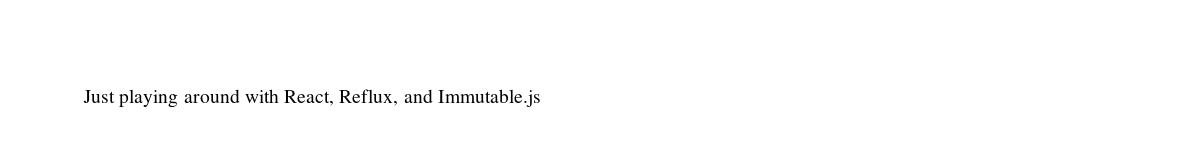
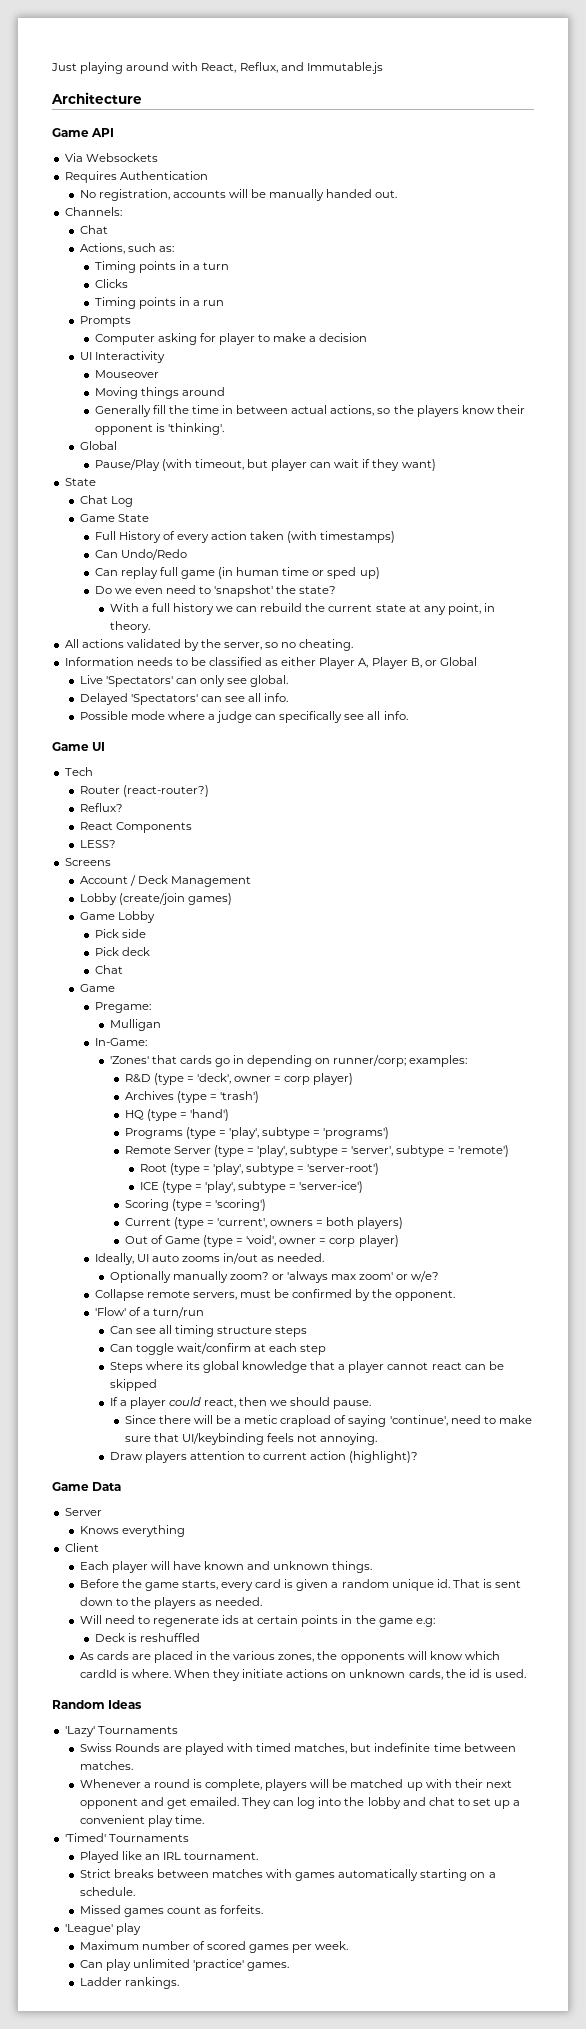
(541, 98) none -> [51,92,142,104] [52,128,115,137] [64,153,158,162] [64,171,208,183] [79,189,398,201] [64,207,122,216] [79,225,108,234] [79,243,174,254] [94,261,230,273] [94,279,128,288] [94,297,225,309] [79,316,131,327] [94,333,368,345] [79,351,165,363] [94,370,159,378] [94,387,225,399] [94,405,525,417] [94,423,224,435] [79,441,117,450] [94,459,436,471] [64,478,96,486] [79,495,133,507] [79,514,149,522] [94,531,396,543] [94,549,187,560] [94,567,380,579] [94,585,337,597] [109,603,496,615] [109,621,150,633] [64,639,354,651] [64,657,477,669] [79,675,289,687] [79,693,289,705] [79,711,408,723] [52,742,106,751] [64,767,93,776] [79,785,209,797] [79,803,123,812] [79,822,192,833] [79,840,116,848] [64,858,111,866] [79,875,251,887] [79,893,232,905] [79,911,155,923] [94,929,146,938] [94,947,150,956] [94,965,123,974] [79,984,115,992] [94,1002,151,1013] [109,1019,161,1031] [94,1038,147,1046] [109,1055,468,1067] [124,1073,354,1085] [124,1091,259,1103] [124,1109,229,1121] [124,1127,390,1139] [124,1145,509,1157] [139,1163,380,1175] [139,1181,364,1193] [124,1199,266,1211] [124,1217,404,1229] [124,1235,399,1247] [94,1253,325,1265] [109,1271,440,1283] [94,1289,456,1301] [94,1307,204,1318] [109,1325,308,1337] [109,1343,327,1355] [109,1361,504,1373] [109,1379,157,1391] [109,1397,372,1409] [124,1415,532,1427] [124,1433,378,1445] [109,1451,419,1463] [52,1482,122,1491] [64,1508,102,1516] [79,1525,185,1537] [64,1543,99,1552] [79,1561,373,1573] [79,1579,522,1591] [79,1597,263,1609] [79,1615,435,1627] [94,1633,200,1642] [79,1651,500,1663] [79,1669,527,1681] [52,1700,143,1709] [64,1726,178,1737] [79,1743,516,1755] [79,1761,133,1770] [79,1779,512,1791] [79,1797,521,1809] [79,1815,204,1827] [64,1833,189,1842] [79,1851,259,1863] [79,1869,496,1881] [79,1887,135,1896] [79,1905,264,1917] [64,1923,141,1935] [79,1941,349,1953] [79,1959,290,1971] [79,1977,179,1989] // Architecture // Game API // Via Websockets // Requires Authentication // No registration, accounts will be manually handed out. // Channels: // Chat // Actions, such as: // Timing points in a turn // Clicks // Timing points in a run // Prompts // Computer asking for player to make a decision // UI Interactivity // Mouseover // Moving things around // Generally fill the time in between actual actions, so the players know their opponent is 'thinking'. // Global // Pause/Play (with timeout, but player can wait if they want) // State // Chat Log // Game State // Full History of every action taken (with timestamps) // Can Undo/Redo // Can replay full game (in human time or sped up) // Do we even need to 'snapshot' the state? // With a full history we can rebuild the current state at any point, in theory. // All actions validated by the server, so no cheating. // Information needs to be classified as either Player A, Player B, or Global // Live 'Spectators' can only see global. // Delayed 'Spectators' can see all info. // Possible mode where a judge can specifically see all info. // Game UI // Tech // Router (react-router?) // Reflux? // React Components // LESS? // Screens // Account / Deck Management // Lobby (create/join games) // Game Lobby // Pick side // Pick deck // Chat // Game // Pregame: // Mulligan // In-Game: // 'Zones' that cards go in depending on runner/corp; examples: // R&D (type = 'deck', owner = corp player) // Archives (type = 'trash') // HQ (type = 'hand') // Programs (type = 'play', subtype = 'programs') // Remote Server (type = 'play', subtype = 'server', subtype = 'remote') // Root (type = 'play', subtype = 'server-root') // ICE (type = 'play', subtype = 'server-ice') // Scoring (type = 'scoring') // Current (type = 'current', owners = both players) // Out of Game (type = 'void', owner = corp player) // Ideally, UI auto zooms in/out as needed. // Optionally manually zoom? or 'always max zoom' or w/e? // Collapse remote servers, must be confirmed by the opponent. // 'Flow' of a turn/run // Can see all timing structure steps // Can toggle wait/confirm at each step // Steps where its global knowledge that a player cannot react can be skipped // If a player could react, then we should pause. // Since there will be a metic crapload of saying 'continue', need to make sure that UI/keybinding feels not annoying. // Draw players attention to current action (highlight)? // Game Data // Server // Knows everything // Client // Each player will have known and unknown things. // Before the game starts, every card is given a random unique id. That is sent down to the players as needed. // Will need to regenerate ids at certain points in the game e.g: // Deck is reshuffled // As cards are placed in the various zones, the opponents will know which cardId is where. When they initiate actions on unknown cards, the id is used. // Random Ideas // 'Lazy' Tournaments // Swiss Rounds are played with timed matches, but indefinite time between matches. // Whenever a round is complete, players will be matched up with their next opponent and get emailed. They can log into the lobby and chat to set up a convenient play time. // 'Timed' Tournaments // Played like an IRL tournament. // Strict breaks between matches with games automatically starting on a schedule. // Missed games count as forfeits. // 'League' play // Maximum number of scored games per week. // Can play unlimited 'practice' games. // Ladder rankings.

